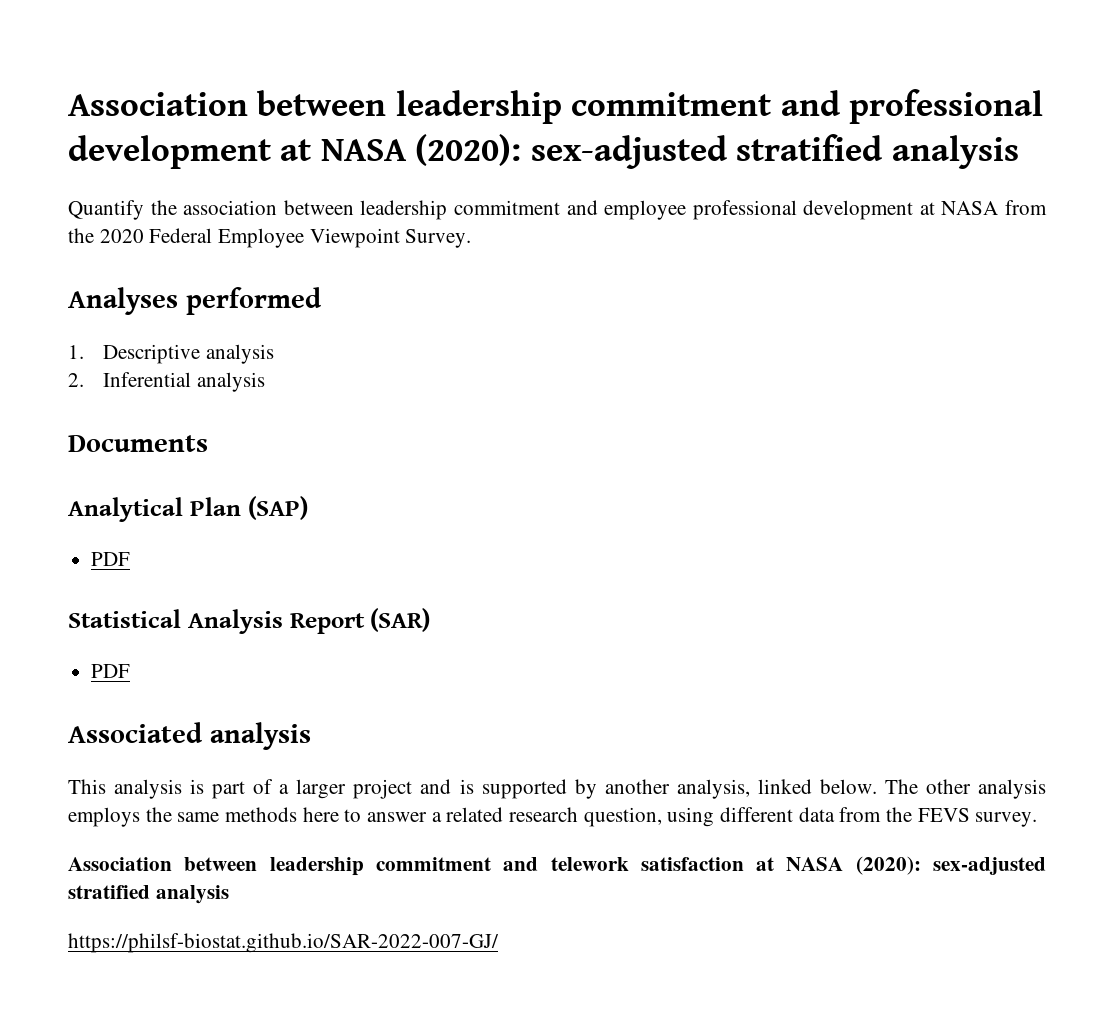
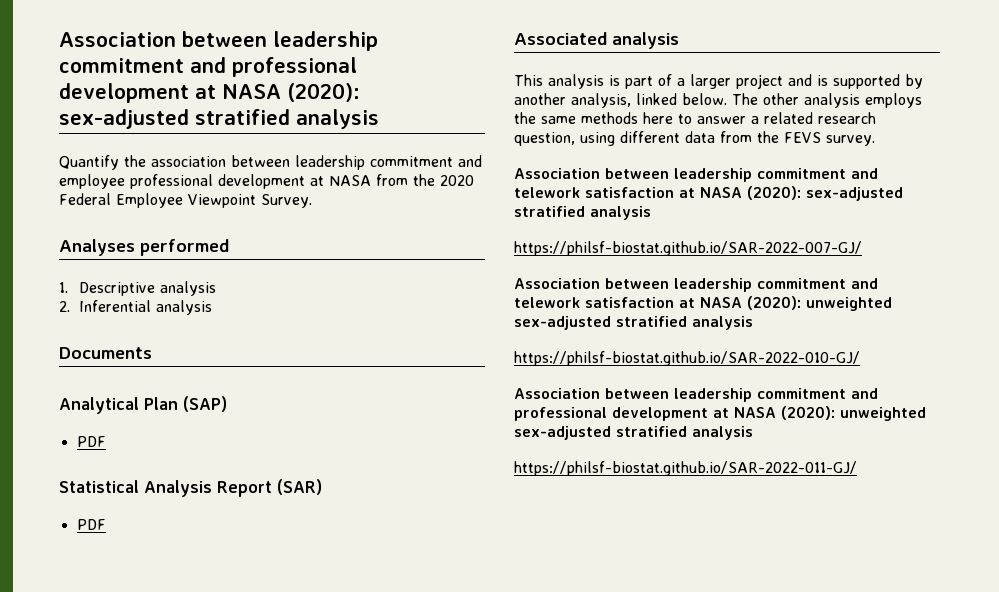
(499, 943) none -> [514,278,878,292] [514,296,892,311] [514,316,753,330] [514,351,860,366] [514,388,878,402] [514,406,926,421] [514,426,753,440] [514,461,857,476] // Association between leadership commitment and telework satisfaction at NASA (2020): unweighted sex-adjusted stratified analysis // https://philsf-biostat.github.io/SAR-2022-010-GJ/ // Association between leadership commitment and professional development at NASA (2020): unweighted sex-adjusted stratified analysis // https://philsf-biostat.github.io/SAR-2022-011-GJ/

